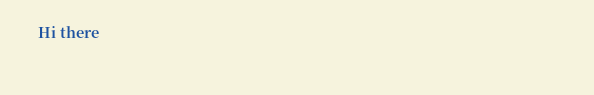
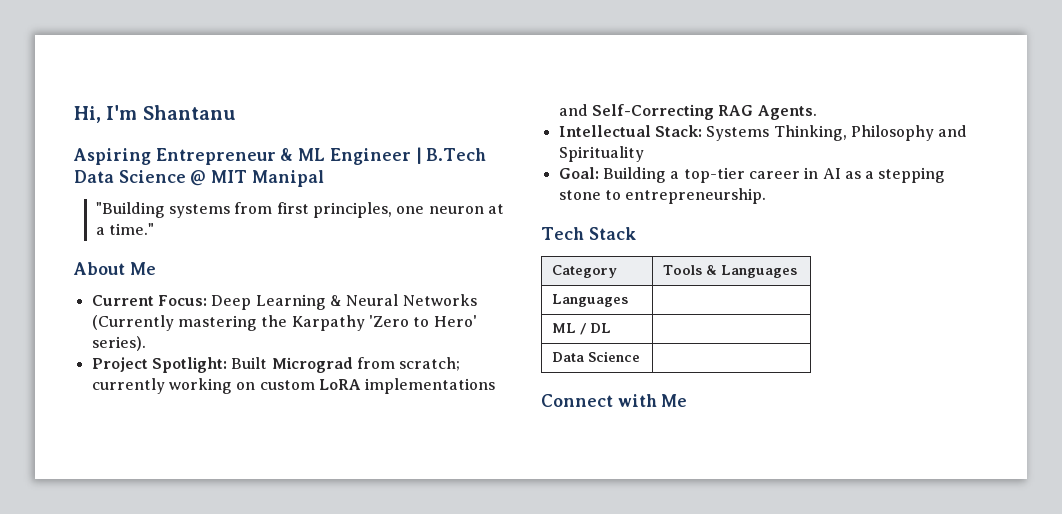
[38,26,99,38] Hi there -> [74,105,236,123] [73,147,487,165] [74,170,324,187] [95,202,504,218] [95,223,154,235] [73,262,156,275] [91,294,477,310] [91,315,477,331] [91,336,146,351] [91,357,461,373] [91,378,496,394] [558,104,817,120] [558,125,968,141] [558,146,644,162] [558,167,946,183] [558,188,767,204] [541,227,636,240] [551,265,617,278] [662,265,797,278] [551,294,628,307] [551,323,611,335] [551,351,640,362] [541,394,688,407] Hi, I'm Shantanu // Aspiring Entrepreneur & ML Engineer | B.Tech Data Science @ MIT Manipal // "Building systems from first principles, one neuron at a time." // About Me // Current Focus: Deep Learning & Neural Networks (Currently mastering the Karpathy 'Zero to Hero' series). // Project Spotlight: Built Micrograd from scratch; currently working on custom LoRA implementations and Self-Correcting RAG Agents. // Intellectual Stack: Systems Thinking, Philosophy and Spirituality // Goal: Building a top-tier career in AI as a stepping stone to entrepreneurship. // Tech Stack // Category | Tools & Languages // Languages | // ML / DL | // Data Science | // Connect with Me

